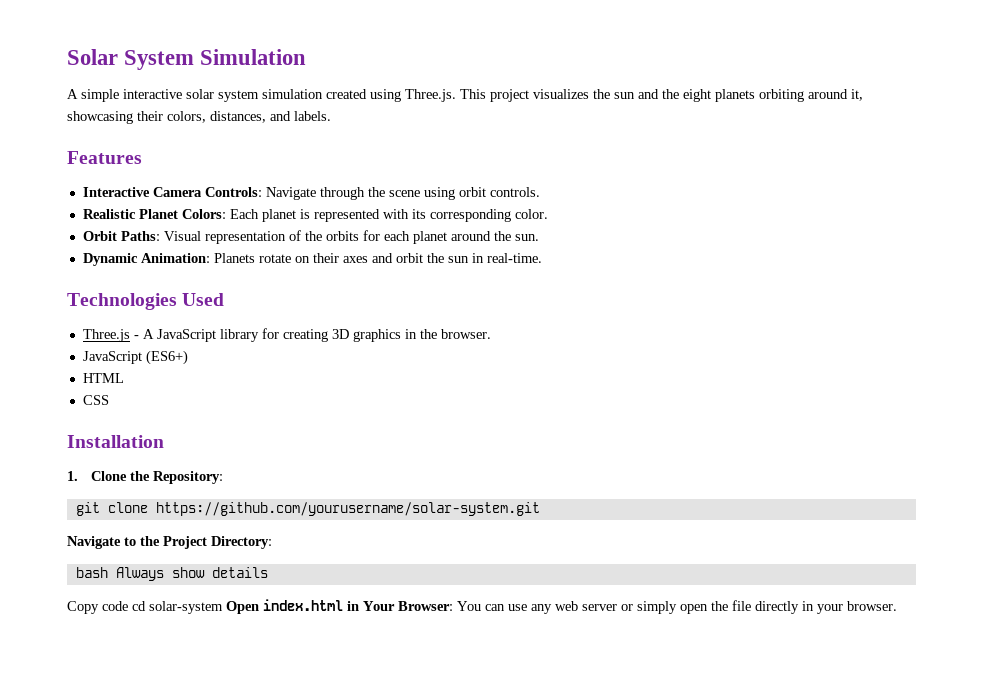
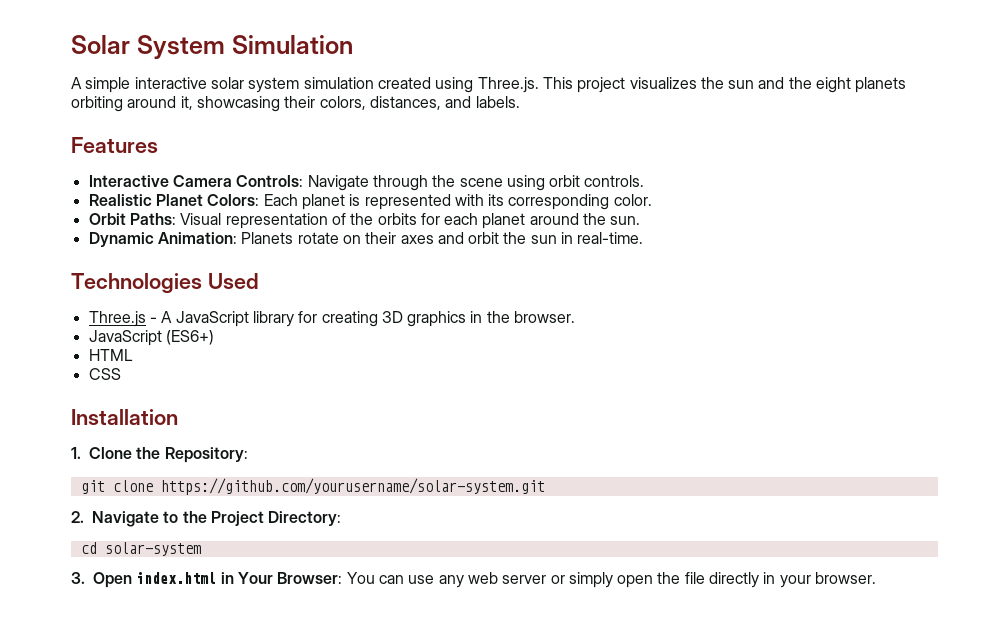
(540, 509) none -> [71,511,84,523] 2.
[75,567,268,581] [67,601,128,614] bash Always show details // Copy code -> (342, 518) none
(223, 607) none -> [71,572,85,584] // 3.

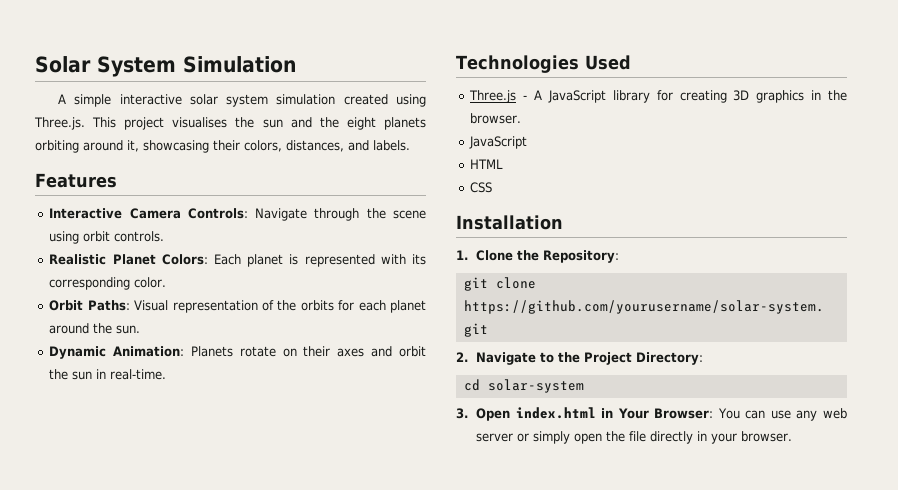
[629,77,697,89] visualizes -> [172,117,228,128] visualises
[165,330,214,345] (ES6+) -> (528, 142) none

